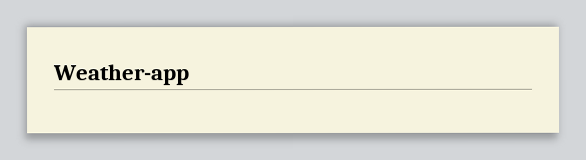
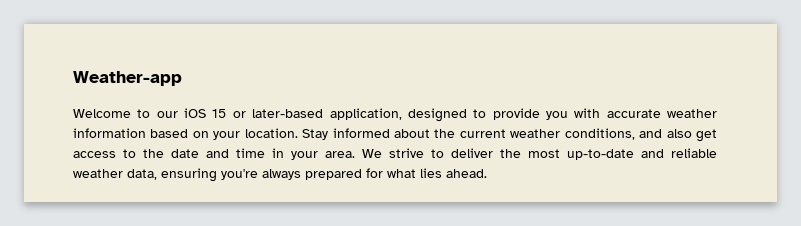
(190, 75) none -> [73,108,717,122] [73,128,718,142] [73,148,717,160] [73,168,487,182] // Welcome to our iOS 15 or later-based application, designed to provide you with accurate weather information based on your location. Stay informed about the current weather conditions, and also get access to the date and time in your area. We strive to deliver the most up-to-date and reliable weather data, ensuring you're always prepared for what lies ahead.

